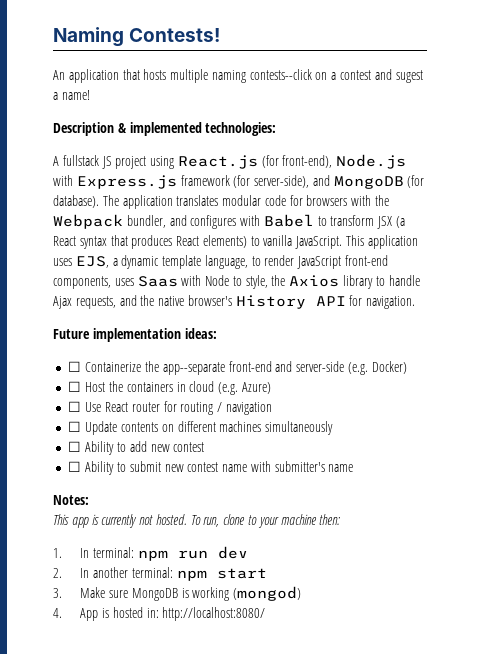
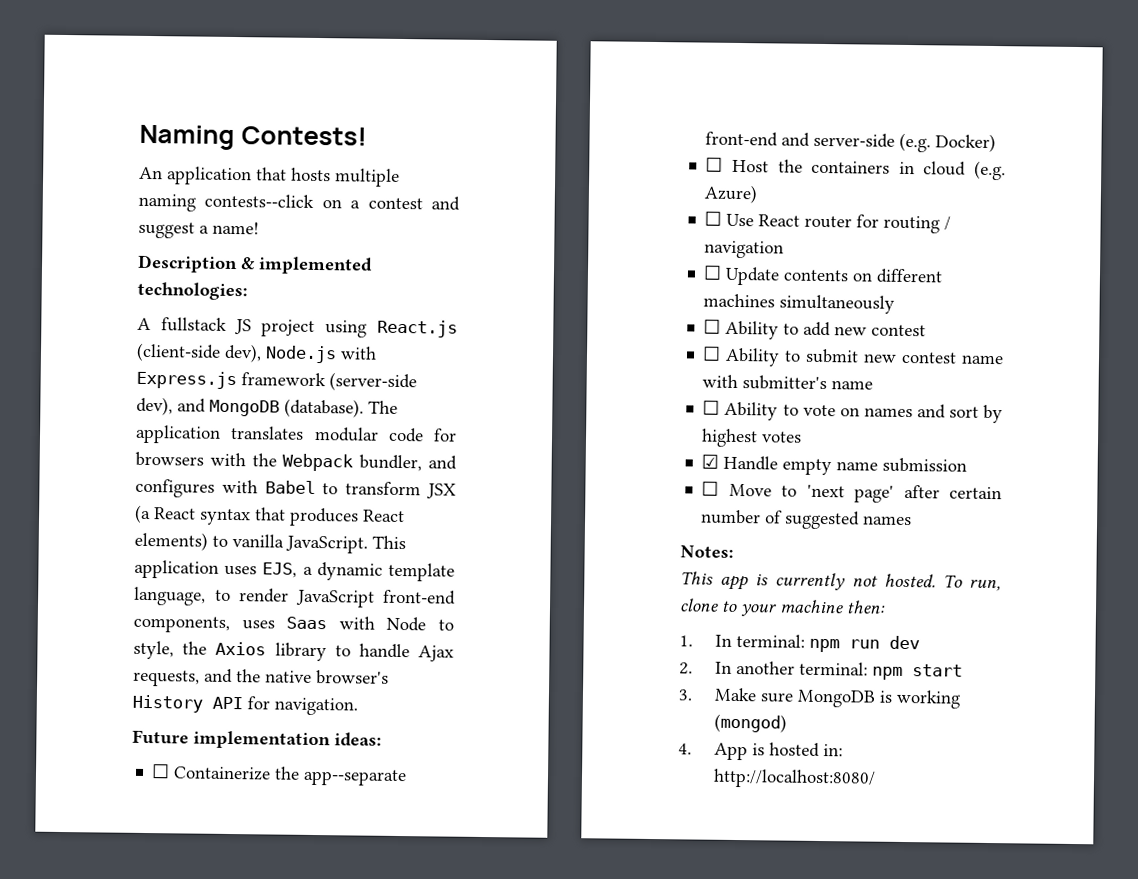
[395,70,423,83] sugest -> [138,221,195,239] suggest
[261,155,333,168] (for front-end), -> [136,342,262,363] (client-side dev),
[233,175,425,189] [53,195,99,208] (for server-side), and MongoDB (for database). -> [329,372,417,392] [136,396,364,418] (server-side dev), and MongoDB (database).
(354, 468) none -> [702,400,1003,424] [701,428,803,448] [701,454,968,476] [701,481,1002,503] [701,509,913,530] // ☐ Ability to vote on names and sort by highest votes // ☑ Handle empty name submission // ☐ Move to 'next page' after certain number of suggested names

